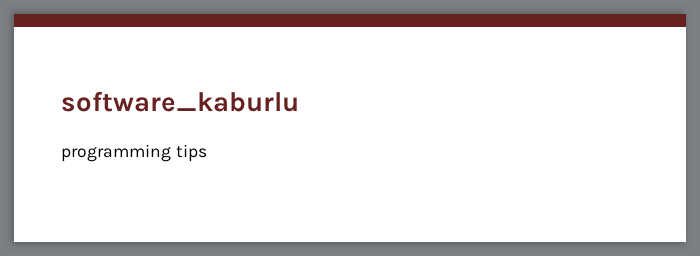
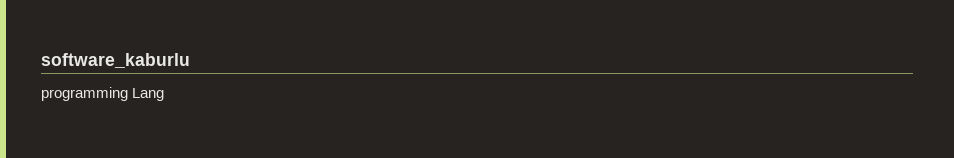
[175,144,207,162] tips -> [132,88,165,101] Lang

